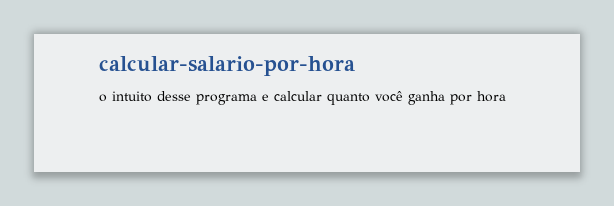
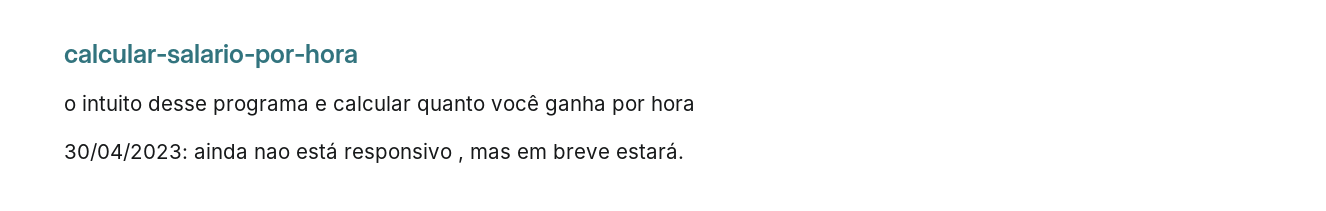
(506, 96) none -> [64,142,684,163] // 30/04/2023: ainda nao está responsivo , mas em breve estará.

